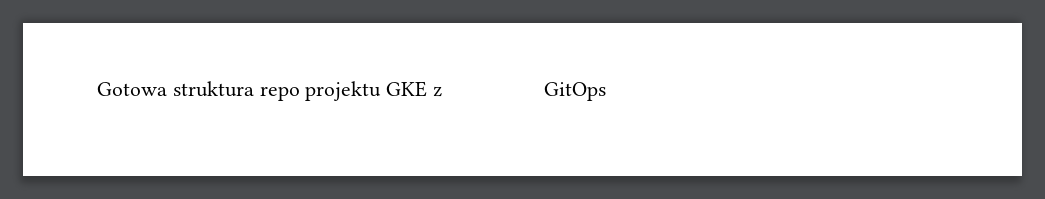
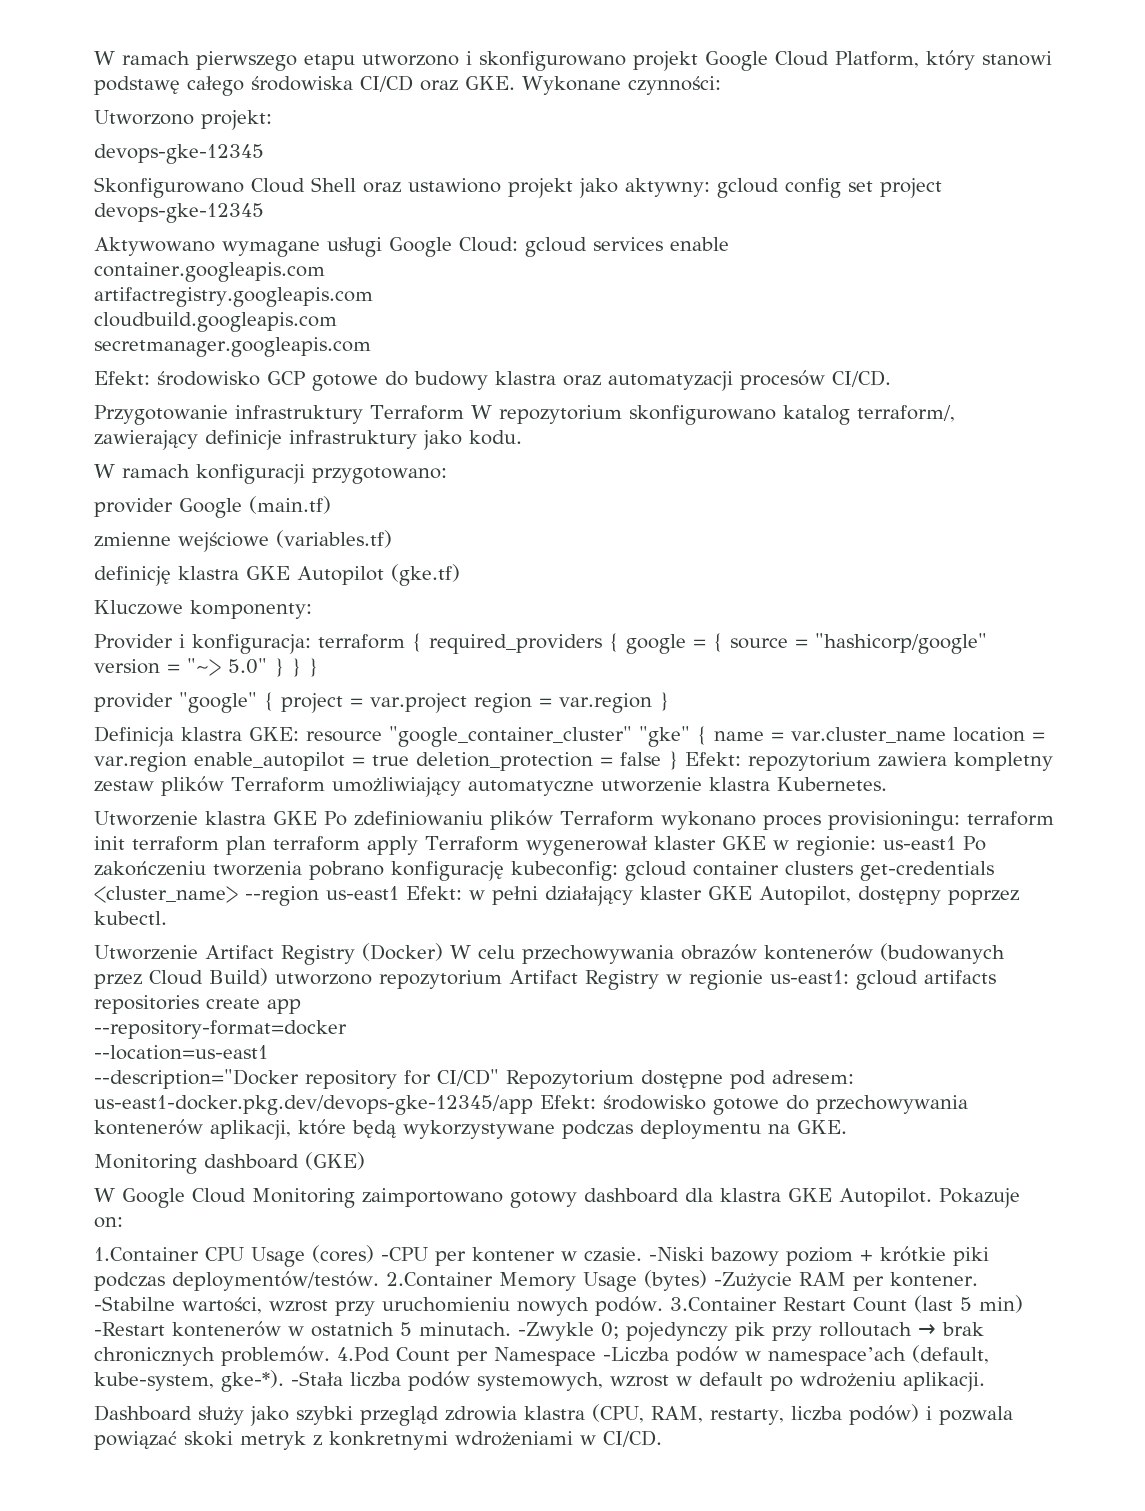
[97,81,606,101] Gotowa struktura repo projektu GKE z GitOps -> [94,50,1052,71] [94,75,721,96] [94,110,272,130] [94,144,264,164] [94,177,942,198] [94,203,264,223] [94,237,729,257] [94,262,325,282] [94,287,373,307] [94,312,337,332] [94,337,371,357] [94,370,891,391] [94,405,955,425] [94,430,522,450] [94,464,447,484] [94,496,331,518] [94,530,392,552] [94,564,460,586] [94,600,312,619] [94,633,987,654] [94,658,318,677] [94,692,669,713] [94,726,1045,747] [94,751,1053,772] [94,776,887,797] [94,810,1054,831] [94,836,986,856] [94,861,994,881] [94,886,1019,906] [94,911,167,925] [94,943,1005,965] [94,968,996,990] [94,995,301,1014] [94,1020,347,1039] [94,1045,268,1060] [94,1069,854,1089] [94,1095,968,1115] [94,1119,847,1140] [94,1152,365,1174] [94,1188,1020,1208] [94,1217,123,1228] [94,1245,989,1267] [94,1270,978,1292] [94,1295,1023,1316] [94,1321,984,1342] [94,1345,989,1366] [94,1370,985,1392] [94,1404,1013,1426] [94,1430,662,1450] W ramach pierwszego etapu utworzono i skonfigurowano projekt Google Cloud Platform, który stanowi podstawę całego środowiska CI/CD oraz GKE. Wykonane czynności: // Utworzono projekt: // devops-gke-12345 // Skonfigurowano Cloud Shell oraz ustawiono projekt jako aktywny: gcloud config set project devops-gke-12345 // Aktywowano wymagane usługi Google Cloud: gcloud services enable // container.googleapis.com // artifactregistry.googleapis.com // cloudbuild.googleapis.com // secretmanager.googleapis.com // Efekt: środowisko GCP gotowe do budowy klastra oraz automatyzacji procesów CI/CD. // Przygotowanie infrastruktury Terraform W repozytorium skonfigurowano katalog terraform/, zawierający definicje infrastruktury jako kodu. // W ramach konfiguracji przygotowano: // provider Google (main.tf) // zmienne wejściowe (variables.tf) // definicję klastra GKE Autopilot (gke.tf) // Kluczowe komponenty: // Provider i konfiguracja: terraform { required_providers { google = { source = "hashicorp/google" version = "~> 5.0" } } } // provider "google" { project = var.project region = var.region } // Definicja klastra GKE: resource "google_container_cluster" "gke" { name = var.cluster_name location = var.region enable_autopilot = true deletion_protection = false } Efekt: repozytorium zawiera kompletny zestaw plików Terraform umożliwiający automatyczne utworzenie klastra Kubernetes. // Utworzenie klastra GKE Po zdefiniowaniu plików Terraform wykonano proces provisioningu: terraform init terraform plan terraform apply Terraform wygenerował klaster GKE w regionie: us-east1 Po zakończeniu tworzenia pobrano konfigurację kubeconfig: gcloud container clusters get-credentials <cluster_name> --region us-east1 Efekt: w pełni działający klaster GKE Autopilot, dostępny poprzez kubectl. // Utworzenie Artifact Registry (Docker) W celu przechowywania obrazów kontenerów (budowanych przez Cloud Build) utworzono repozytorium Artifact Registry w regionie us-east1: gcloud artifacts repositories create app // --repository-format=docker // --location=us-east1 // --description="Docker repository for CI/CD" Repozytorium dostępne pod adresem: us-east1-docker.pkg.dev/devops-gke-12345/app Efekt: środowisko gotowe do przechowywania kontenerów aplikacji, które będą wykorzystywane podczas deploymentu na GKE. // Monitoring dashboard (GKE) // W Google Cloud Monitoring zaimportowano gotowy dashboard dla klastra GKE Autopilot. Pokazuje on: // 1.Container CPU Usage (cores) -CPU per kontener w czasie. -Niski bazowy poziom + krótkie piki podczas deploymentów/testów. 2.Container Memory Usage (bytes) -Zużycie RAM per kontener. -Stabilne wartości, wzrost przy uruchomieniu nowych podów. 3.Container Restart Count (last 5 min) -Restart kontenerów w ostatnich 5 minutach. -Zwykle 0; pojedynczy pik przy rolloutach → brak chronicznych problemów. 4.Pod Count per Namespace -Liczba podów w namespace’ach (default, kube-system, gke-*). -Stała liczba podów systemowych, wzrost w default po wdrożeniu aplikacji. // Dashboard służy jako szybki przegląd zdrowia klastra (CPU, RAM, restarty, liczba podów) i pozwala powiązać skoki metryk z konkretnymi wdrożeniami w CI/CD.

